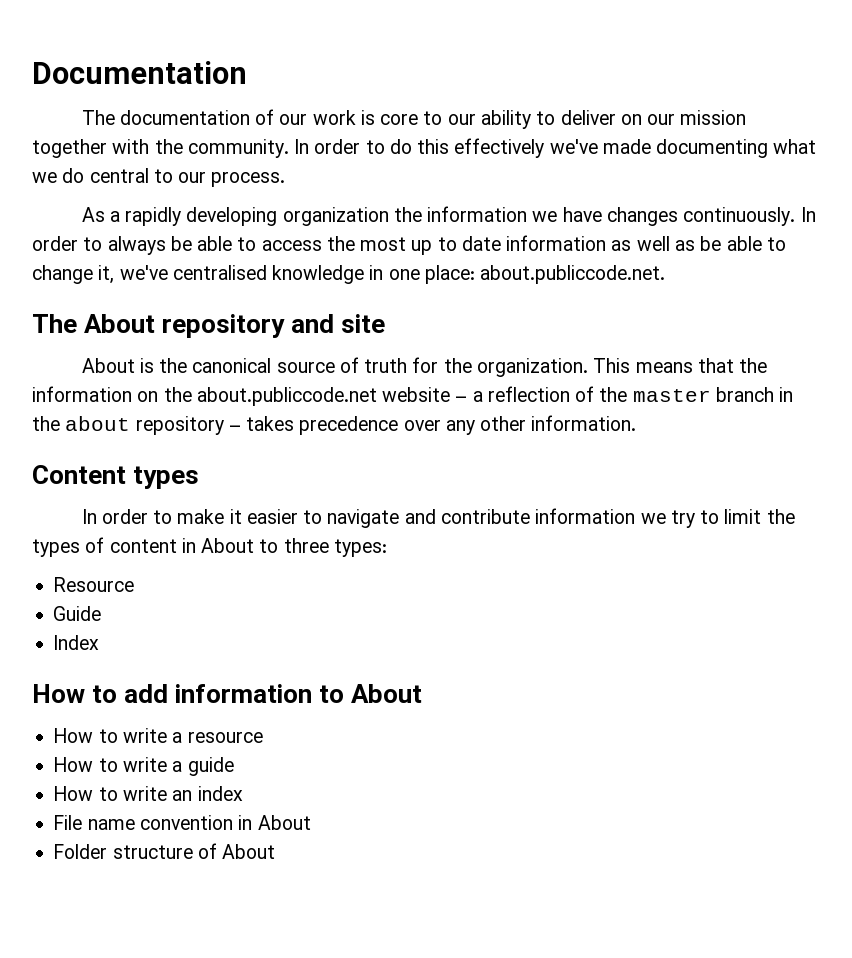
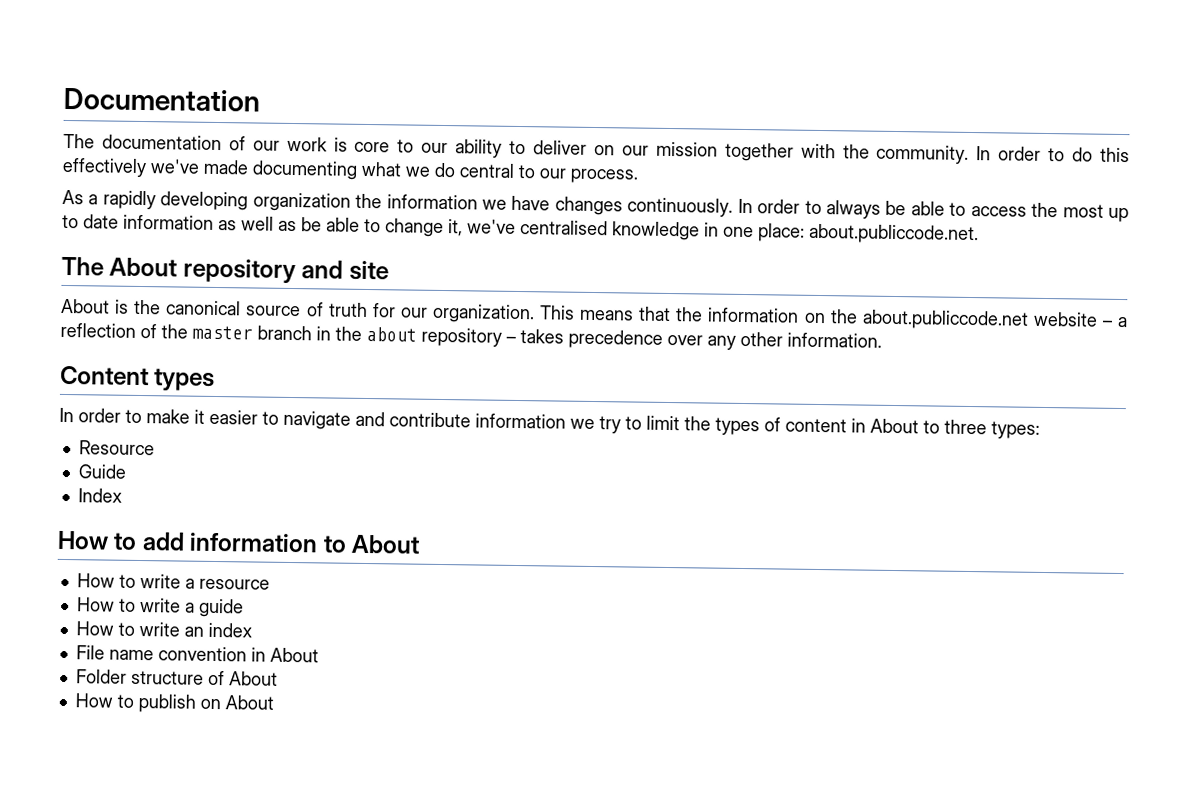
[443,358,472,373] the -> [399,307,428,318] our
(276, 851) none -> [74,693,274,713] // How to publish on About

